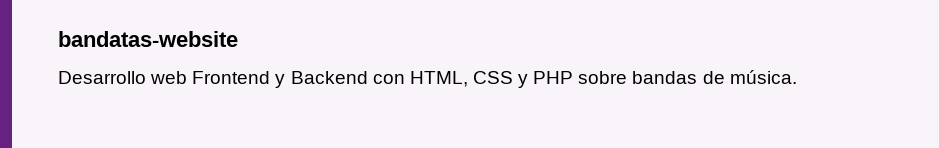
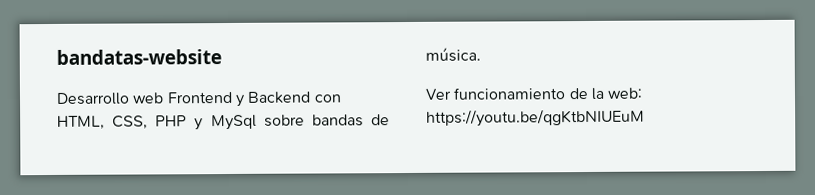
[472,71,574,88] CSS y PHP -> [112,114,257,131] CSS, PHP y MySql
(797, 77) none -> [425,87,644,100] [426,108,645,127] // Ver funcionamiento de la web: https://youtu.be/qgKtbNIUEuM

